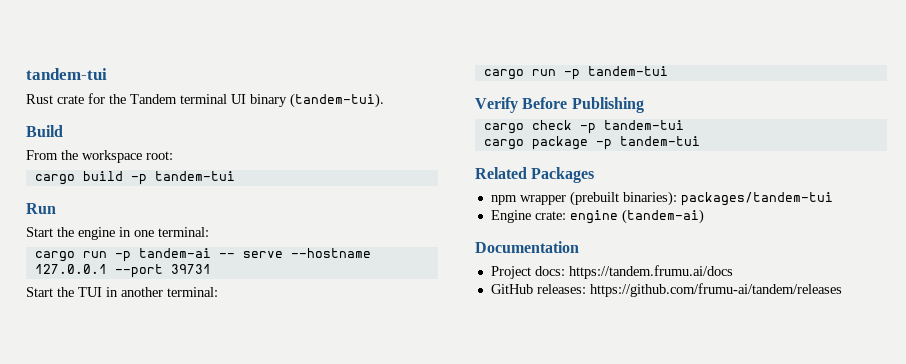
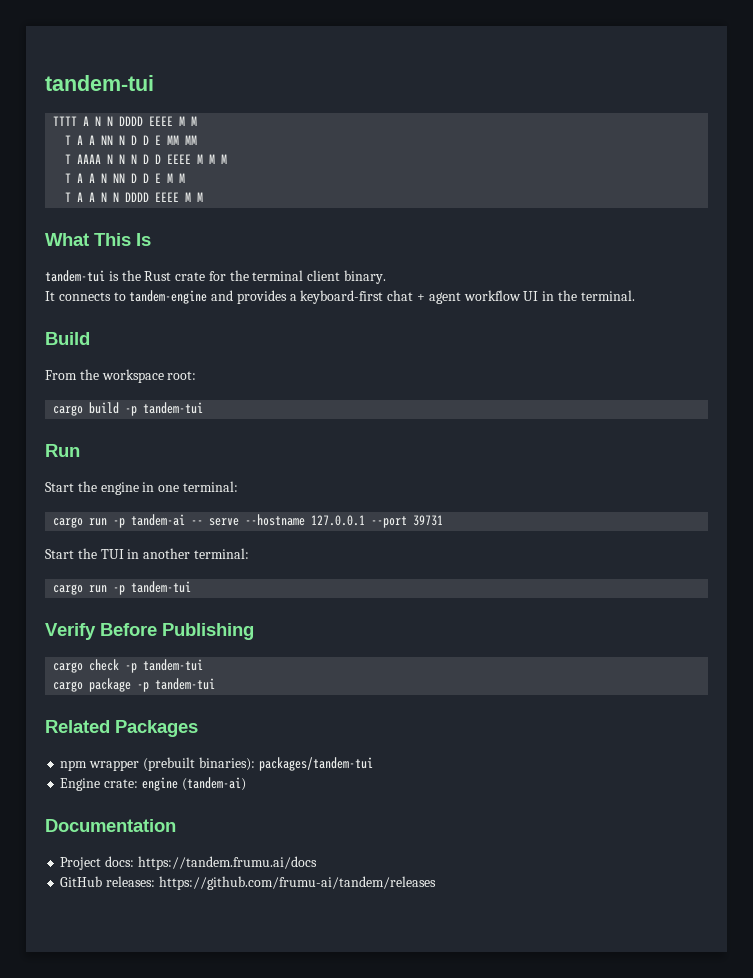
[26,68,107,80] [26,93,384,108] tandem-tui // Rust crate for the Tandem terminal UI binary (tandem-tui). -> [45,75,154,91] [53,116,198,126] [65,135,198,145] [65,154,228,164] [65,173,186,183] [65,192,204,202] [45,233,151,246] [45,270,387,284] [45,290,635,304] tandem-tui // TTTT A N N DDDD EEEE M M // T A A NN N D D E MM MM // T AAAA N N N D D EEEE M M M // T A A N NN D D E M M // T A A N N DDDD EEEE M M // What This Is // tandem-tui is the Rust crate for the terminal client binary. // It connects to tandem-engine and provides a keyboard-first chat + agent workflow UI in the terminal.

